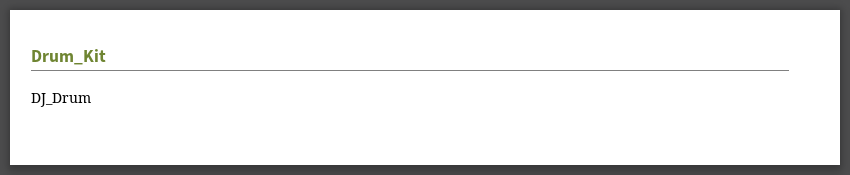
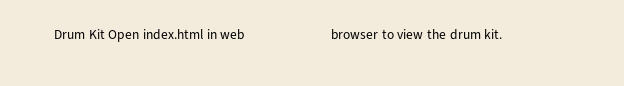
[31,49,106,65] [31,93,91,107] Drum_Kit // DJ_Drum -> [54,29,503,42] Drum Kit Open index.html in web browser to view the drum kit.

